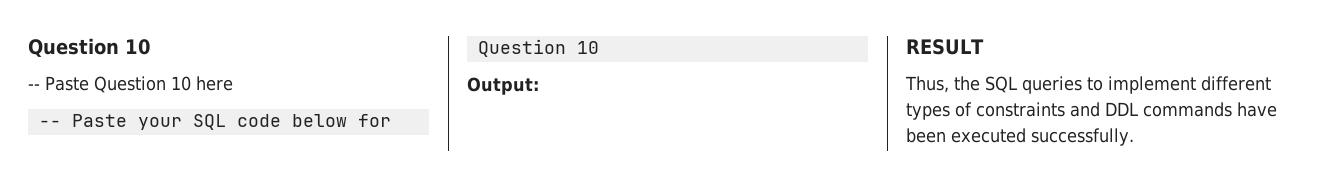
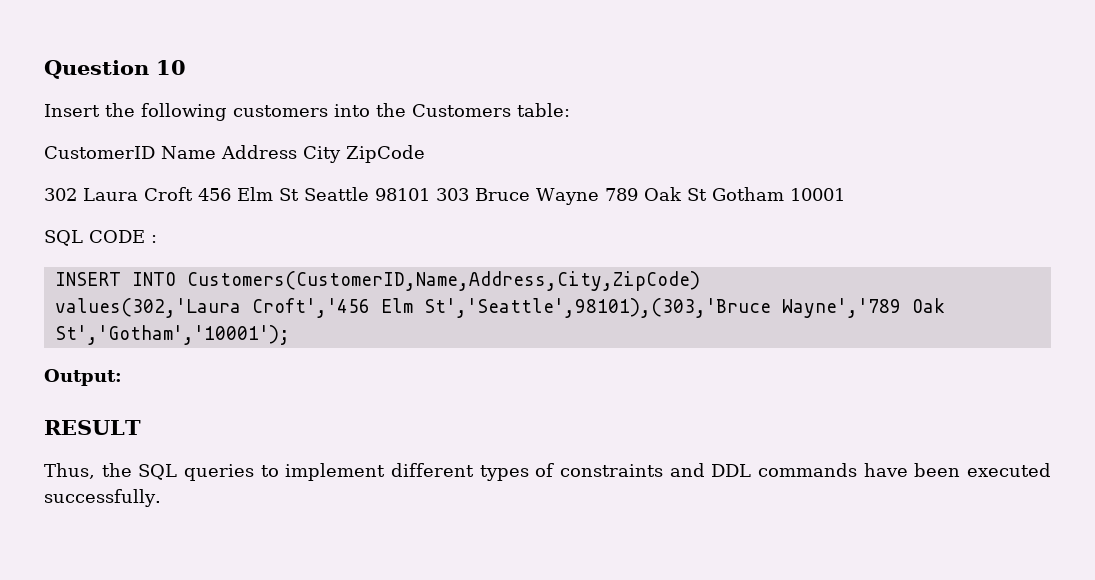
[28,38,151,57] [28,76,233,93] [38,114,391,130] [477,39,599,57] Question 10 // -- Paste Question 10 here // -- Paste your SQL code below for Question 10 -> [44,60,186,79] [44,103,570,121] [44,145,425,163] [44,187,845,205] [44,230,157,246] [54,271,700,291] [54,298,945,318] [54,325,290,345] Question 10 // Insert the following customers into the Customers table: // CustomerID Name Address City ZipCode // 302 Laura Croft 456 Elm St Seattle 98101 303 Bruce Wayne 789 Oak St Gotham 10001 // SQL CODE : // INSERT INTO Customers(CustomerID,Name,Address,City,ZipCode) // values(302,'Laura Croft','456 Elm St','Seattle',98101),(303,'Bruce Wayne','789 Oak St','Gotham','10001');

